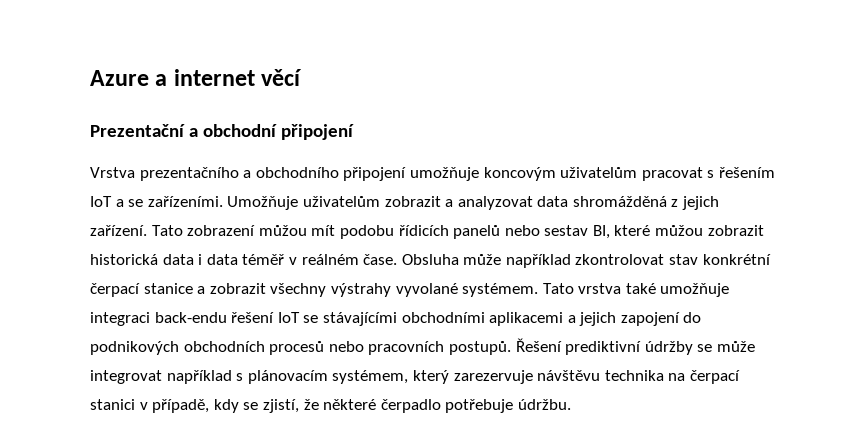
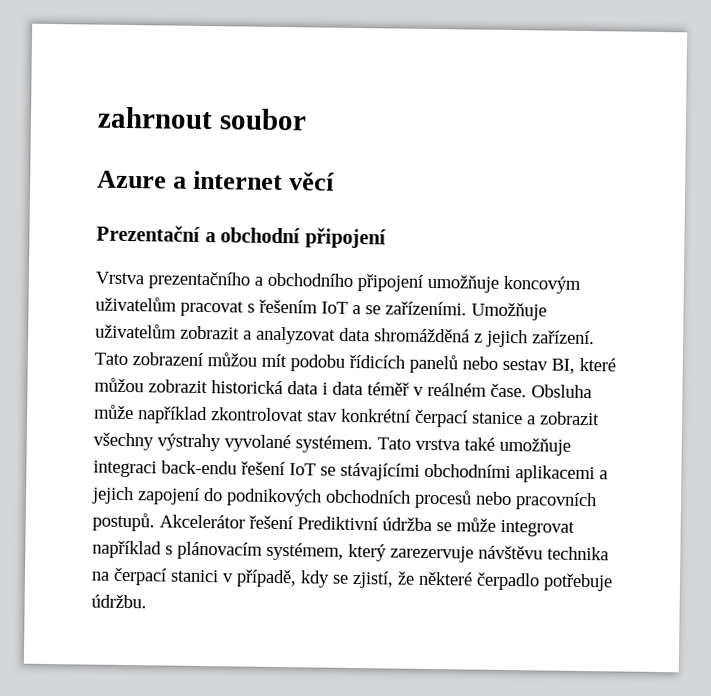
(90, 78) none -> [97,106,307,131] zahrnout soubor //
[515,338,693,355] Řešení prediktivní údržby -> [159,514,432,532] Akcelerátor řešení Prediktivní údržba

